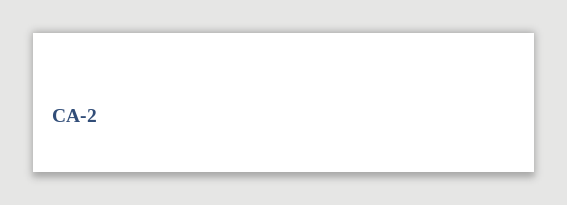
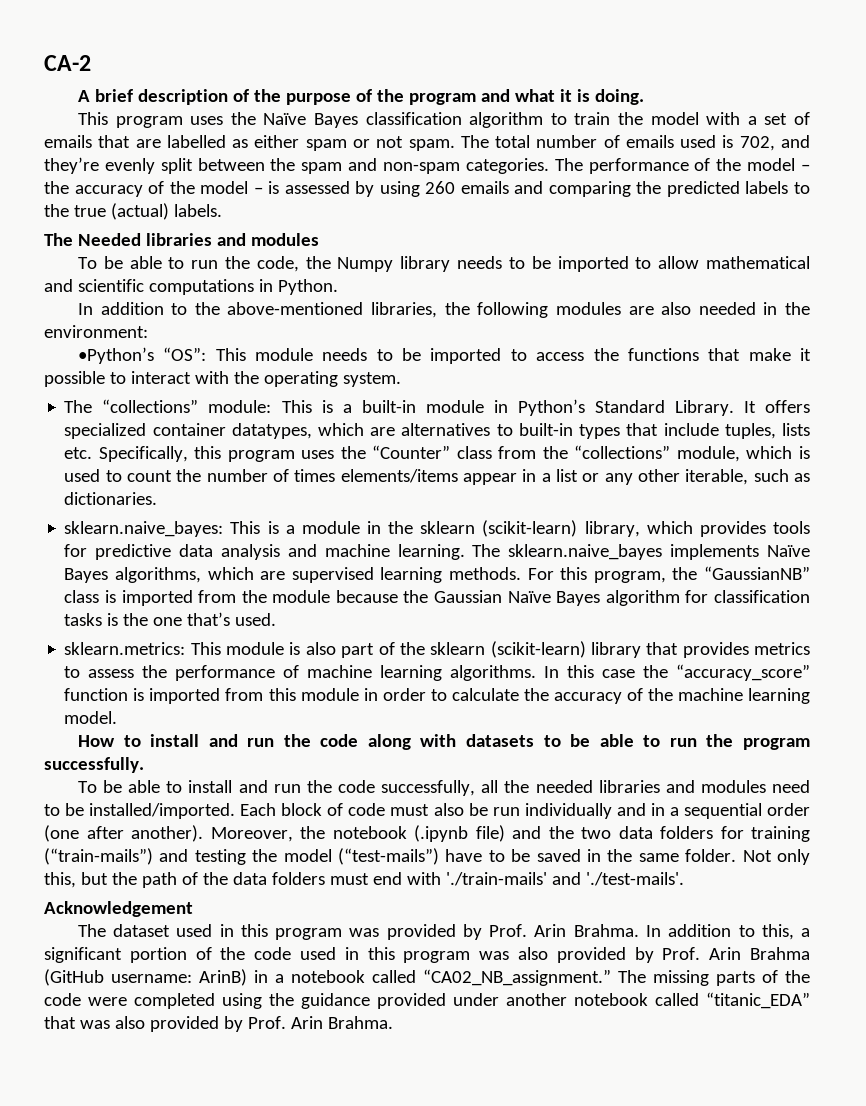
(97, 115) none -> [77,89,644,105] [77,112,811,128] [44,135,811,151] [44,157,810,174] [44,181,811,197] [44,203,222,220] [44,233,319,246] [77,256,811,272] [44,279,338,295] [77,302,811,318] [44,325,148,338] [77,347,812,364] [44,371,401,387] [64,399,810,416] [64,423,810,439] [64,445,810,462] [64,469,811,485] [64,492,158,505] [64,520,811,537] [64,544,810,560] [64,566,811,583] [64,590,810,606] [64,612,277,626] [64,641,811,658] [64,664,810,681] [64,688,810,704] [64,711,118,724] [77,734,810,750] [44,757,144,773] [77,780,811,796] [44,803,810,819] [44,825,810,842] [44,848,810,865] [44,872,684,888] [44,901,193,917] [77,924,810,940] [44,947,810,963] [44,969,810,986] [44,992,810,1009] [44,1016,393,1032] // A brief description of the purpose of the program and what it is doing. // This program uses the Naïve Bayes classification algorithm to train the model with a set of emails that are labelled as either spam or not spam. The total number of emails used is 702, and they’re evenly split between the spam and non-spam categories. The performance of the model – the accuracy of the model – is assessed by using 260 emails and comparing the predicted labels to the true (actual) labels. // The Needed libraries and modules // To be able to run the code, the Numpy library needs to be imported to allow mathematical and scientific computations in Python. // In addition to the above-mentioned libraries, the following modules are also needed in the environment: // •Python’s “OS”: This module needs to be imported to access the functions that make it possible to interact with the operating system. // The “collections” module: This is a built-in module in Python’s Standard Library. It offers specialized container datatypes, which are alternatives to built-in types that include tuples, lists etc. Specifically, this program uses the “Counter” class from the “collections” module, which is used to count the number of times elements/items appear in a list or any other iterable, such as dictionaries. // sklearn.naive_bayes: This is a module in the sklearn (scikit-learn) library, which provides tools for predictive data analysis and machine learning. The sklearn.naive_bayes implements Naïve Bayes algorithms, which are supervised learning methods. For this program, the “GaussianNB” class is imported from the module because the Gaussian Naïve Bayes algorithm for classification tasks is the one that’s used. // sklearn.metrics: This module is also part of the sklearn (scikit-learn) library that provides metrics to assess the performance of machine learning algorithms. In this case the “accuracy_score” function is imported from this module in order to calculate the accuracy of the machine learning model. // How to install and run the code along with datasets to be able to run the program successfully. // To be able to install and run the code successfully, all the needed libraries and modules need to be installed/imported. Each block of code must also be run individually and in a sequential order (one after another). Moreover, the notebook (.ipynb file) and the two data folders for training (“train-mails”) and testing the model (“test-mails”) have to be saved in the same folder. Not only this, but the path of the data folders must end with './train-mails' and './test-mails'. // Acknowledgement // The dataset used in this program was provided by Prof. Arin Brahma. In addition to this, a significant portion of the code used in this program was also provided by Prof. Arin Brahma (GitHub username: ArinB) in a notebook called “CA02_NB_assignment.” The missing parts of the code were completed using the guidance provided under another notebook called “titanic_EDA” that was also provided by Prof. Arin Brahma.

